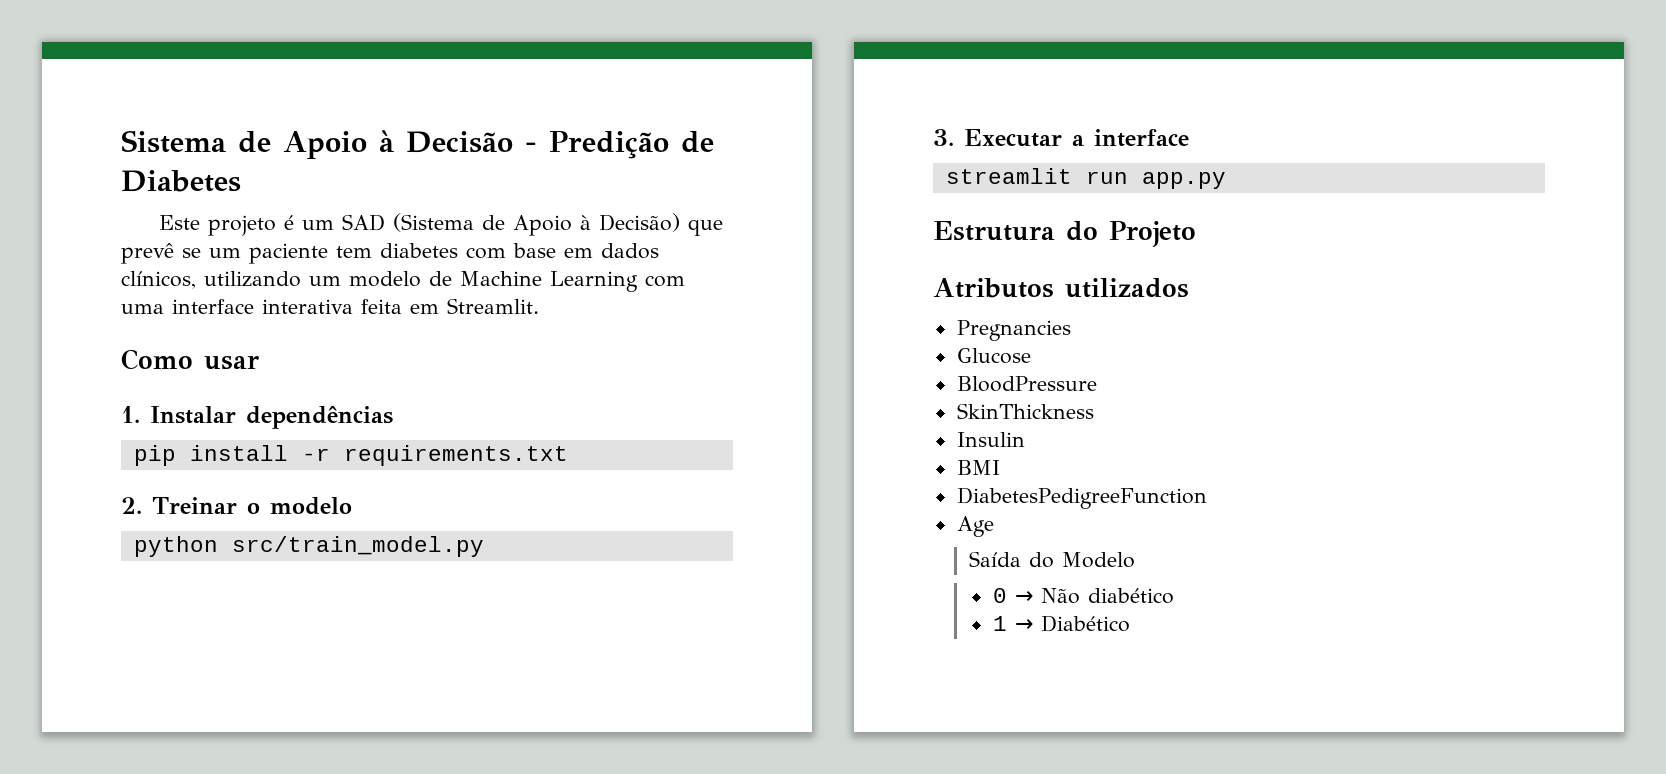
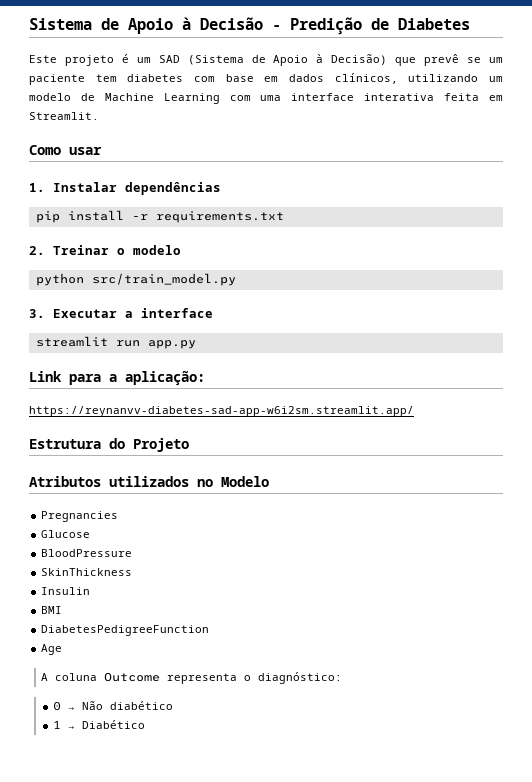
(1226, 180) none -> [29,370,205,386] [29,406,414,417] // Link para a aplicação: // https://reynanvv-diabetes-sad-app-w6i2sm.streamlit.app/
(1189, 288) none -> [197,476,269,487] no Modelo
[969,551,1136,568] Saída do Modelo -> [41,672,343,684] A coluna Outcome representa o diagnóstico:

